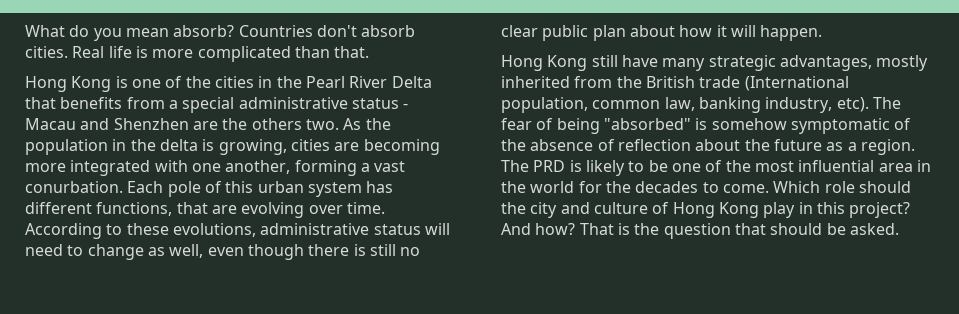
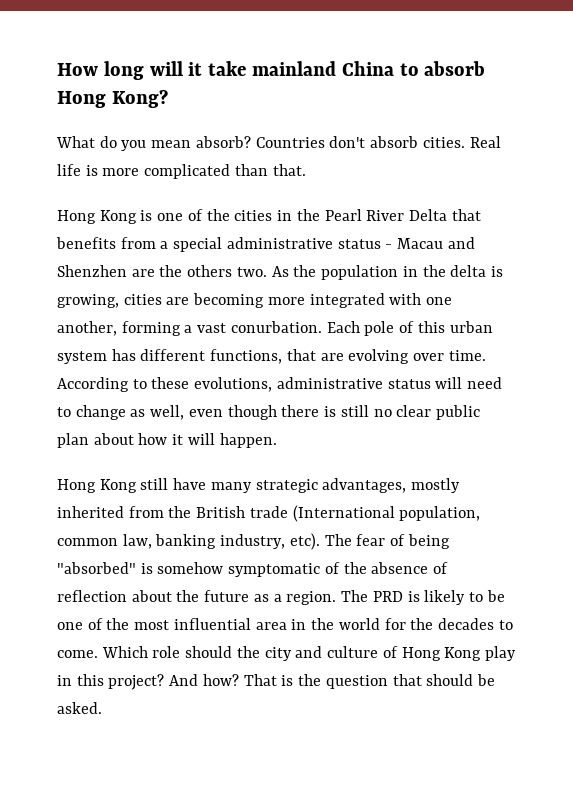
(25, 31) none -> [57,61,486,80] [57,89,168,108] How long will it take mainland China to absorb Hong Kong? //

